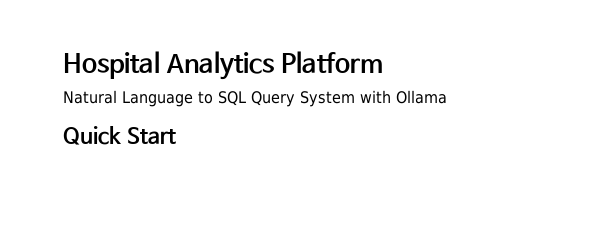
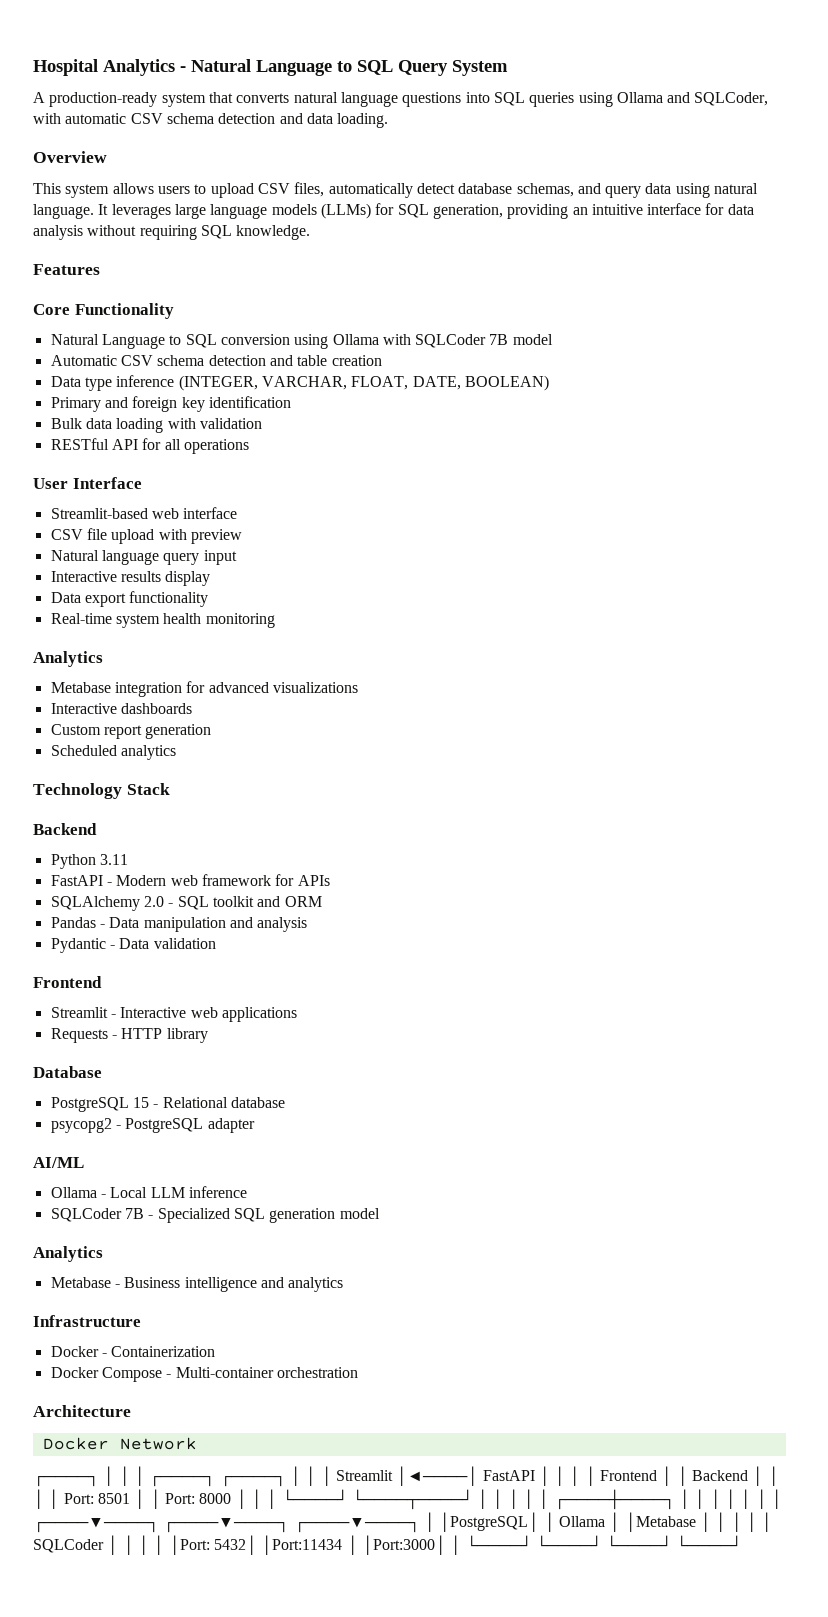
[280,51,383,73] Platform // -> [180,66,186,72] -
[360,90,447,104] [63,126,176,145] with Ollama // Quick Start -> [33,92,769,107] [33,113,389,128] [33,151,107,163] [33,182,759,198] [33,203,754,219] [33,225,311,240] [33,264,100,275] [33,303,174,319] [50,334,553,349] [50,355,382,366] [50,375,549,391] [50,396,291,412] [50,418,262,433] [50,438,249,454] [33,477,142,489] [50,507,238,519] [50,528,242,544] [50,550,237,565] [50,571,211,586] [50,591,209,607] [50,613,275,628] [33,651,103,667] [50,681,358,697] [50,703,192,714] [50,724,212,739] [50,745,176,760] [33,783,170,799] [33,823,97,835] [50,854,128,869] [50,874,330,886] [50,896,322,911] [50,917,308,932] [50,938,216,953] [33,976,102,988] [50,1007,297,1022] [50,1028,208,1043] [33,1066,102,1078] [50,1097,285,1112] [50,1118,255,1133] [33,1157,84,1168] [50,1186,247,1198] [50,1208,380,1223] [33,1246,103,1262] [50,1277,344,1292] [33,1315,141,1327] [50,1346,216,1357] [50,1367,358,1382] [33,1405,131,1417] [42,1437,197,1450] [33,1466,779,1487] [33,1489,783,1510] [33,1512,773,1533] [33,1535,743,1555] // A production-ready system that converts natural language questions into SQL queries using Ollama and SQLCoder, with automatic CSV schema detection and data loading. // Overview // This system allows users to upload CSV files, automatically detect database schemas, and query data using natural language. It leverages large language models (LLMs) for SQL generation, providing an intuitive interface for data analysis without requiring SQL knowledge. // Features // Core Functionality // Natural Language to SQL conversion using Ollama with SQLCoder 7B model // Automatic CSV schema detection and table creation // Data type inference (INTEGER, VARCHAR, FLOAT, DATE, BOOLEAN) // Primary and foreign key identification // Bulk data loading with validation // RESTful API for all operations // User Interface // Streamlit-based web interface // CSV file upload with preview // Natural language query input // Interactive results display // Data export functionality // Real-time system health monitoring // Analytics // Metabase integration for advanced visualizations // Interactive dashboards // Custom report generation // Scheduled analytics // Technology Stack // Backend // Python 3.11 // FastAPI - Modern web framework for APIs // SQLAlchemy 2.0 - SQL toolkit and ORM // Pandas - Data manipulation and analysis // Pydantic - Data validation // Frontend // Streamlit - Interactive web applications // Requests - HTTP library // Database // PostgreSQL 15 - Relational database // psycopg2 - PostgreSQL adapter // AI/ML // Ollama - Local LLM inference // SQLCoder 7B - Specialized SQL generation model // Analytics // Metabase - Business intelligence and analytics // Infrastructure // Docker - Containerization // Docker Compose - Multi-container orchestration // Architecture // Docker Network // ┌────┐ │ │ │ ┌────┐ ┌────┐ │ │ │ Streamlit │◄────│ FastAPI │ │ │ │ Frontend │ │ Backend │ │ │ │ Port: 8501 │ │ Port: 8000 │ │ │ └────┘ └────┬────┘ │ │ │ │ │ ┌────┼────┐ │ │ │ │ │ │ │ ┌────▼────┐ ┌────▼────┐ ┌────▼────┐ │ │PostgreSQL│ │ Ollama │ │Metabase │ │ │ │ │ SQLCoder │ │ │ │ │Port: 5432│ │Port:11434 │ │Port:3000│ │ └────┘ └────┘ └────┘ └────┘

